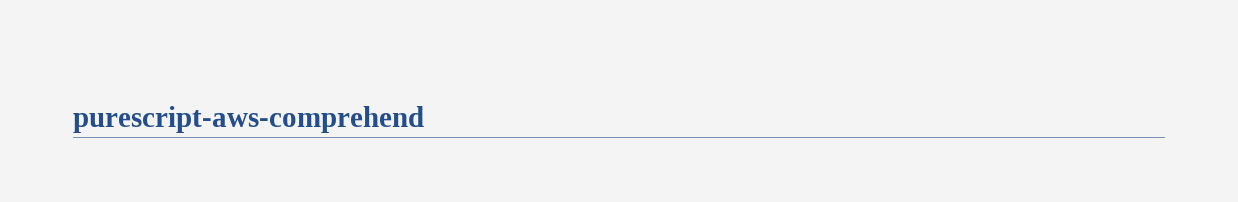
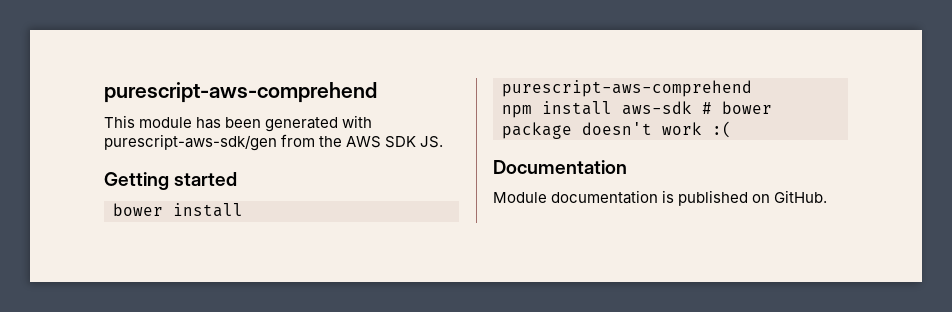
[73,106,424,133] purescript-aws-comprehend -> [104,82,377,103] [104,115,373,132] [104,134,444,151] [104,172,238,190] [113,203,243,217] [502,80,752,97] [502,101,772,118] [502,121,732,139] [493,160,627,174] [493,190,828,206] purescript-aws-comprehend // This module has been generated with purescript-aws-sdk/gen from the AWS SDK JS. // Getting started // bower install purescript-aws-comprehend // npm install aws-sdk # bower package doesn't work :( // Documentation // Module documentation is published on GitHub.

